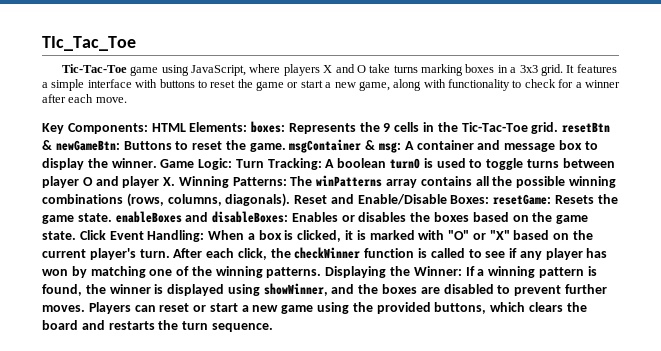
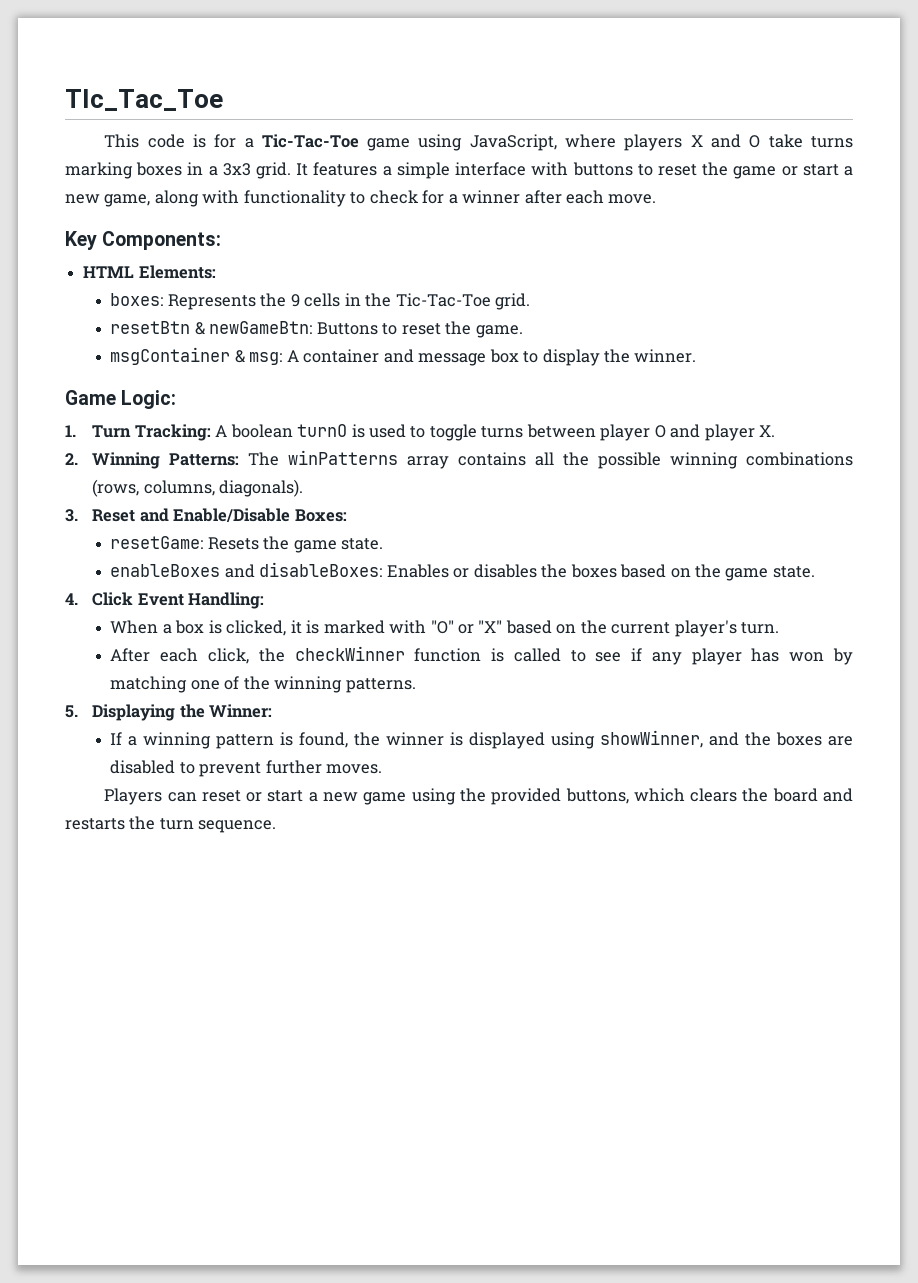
(136, 43) none -> [104,134,254,148] This code is for a
(148, 128) none -> (222, 240) //
(248, 127) none -> (216, 272) //
(559, 128) none -> (531, 301) //
(286, 147) none -> (523, 331) //
(157, 163) none -> (697, 356) //
(233, 164) none -> [65,425,76,437] // 1.
(176, 181) none -> [65,453,78,465] // 2.
(291, 200) none -> [65,509,78,522] // 3.
(490, 199) none -> (347, 515) //
(112, 217) none -> (384, 544) //
(76, 235) none -> [65,593,78,605] // 4.
(205, 236) none -> (265, 600) //
(170, 253) none -> (780, 628) //
(322, 272) none -> [65,705,78,718] // 5.
(462, 271) none -> (273, 711) //
(85, 308) none -> (383, 769) //

